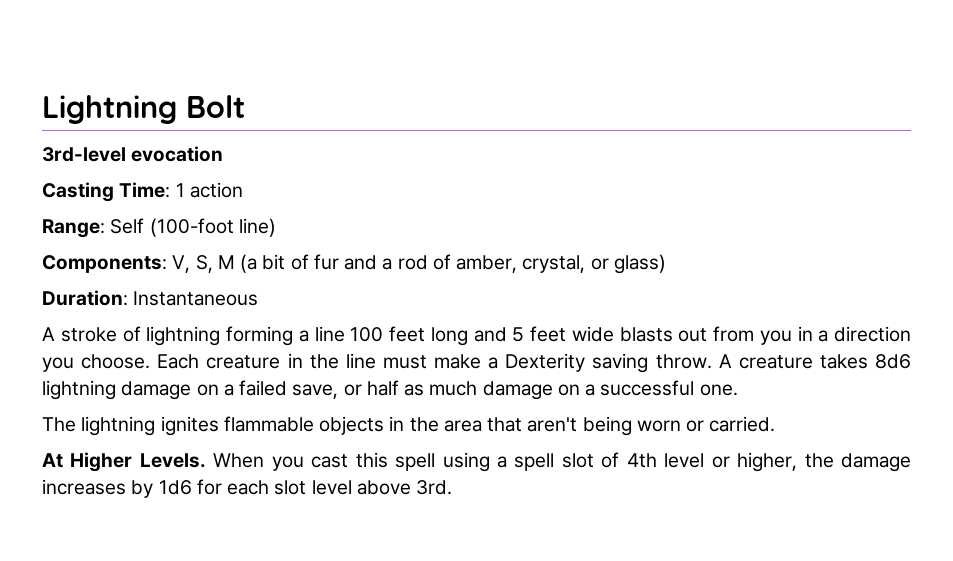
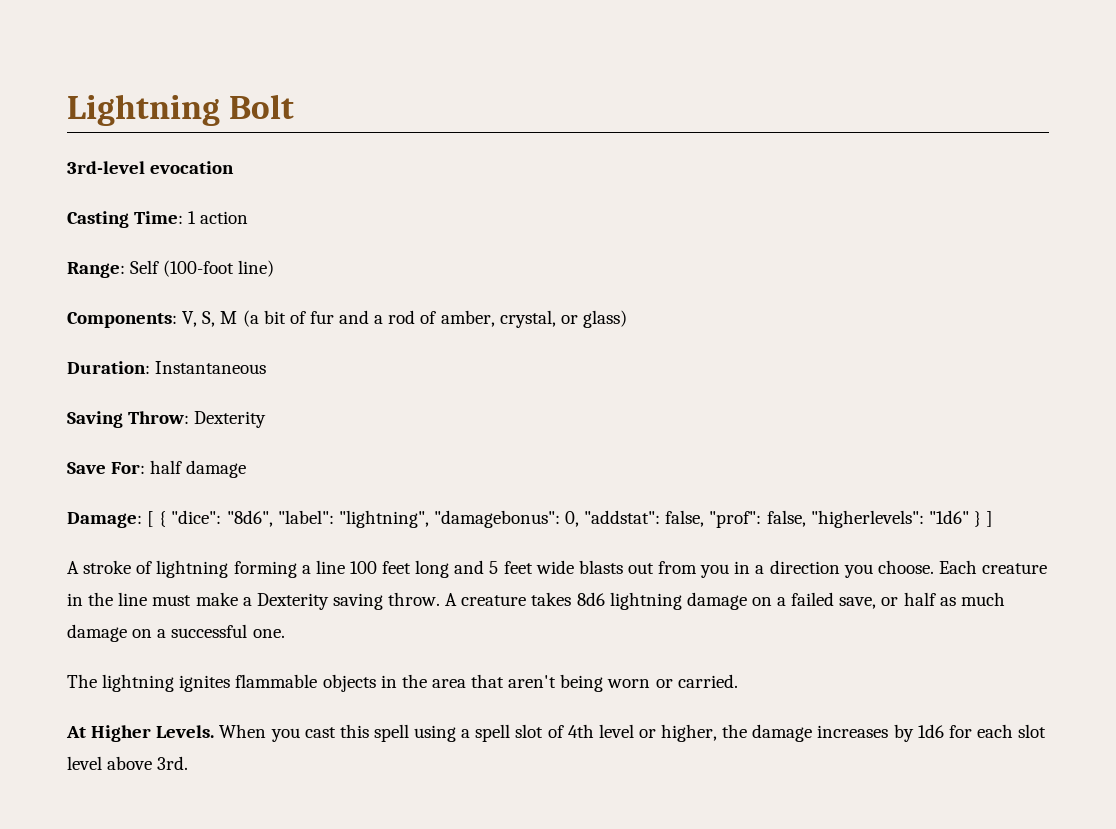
(259, 298) none -> [67,411,267,428] [67,460,247,478] [67,510,994,528] // Saving Throw: Dexterity // Save For: half damage // Damage: [ { "dice": "8d6", "label": "lightning", "damagebonus": 0, "addstat": false, "prof": false, "higherlevels": "1d6" } ]

